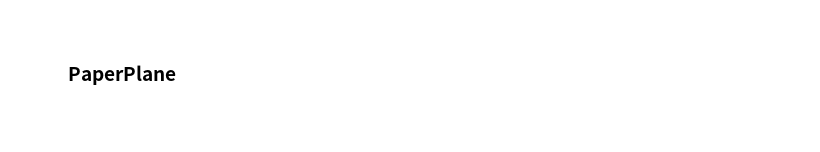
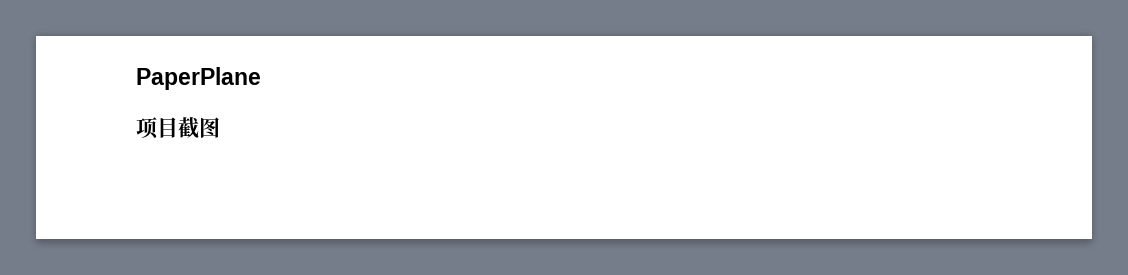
(176, 75) none -> [136,117,220,139] // 项目截图

